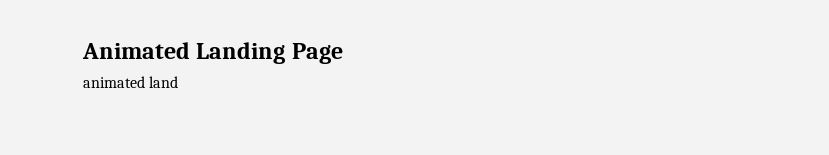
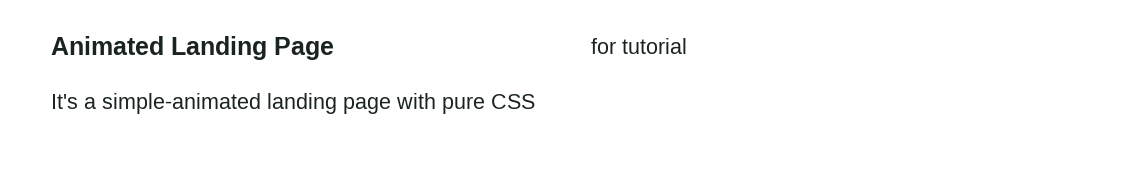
[83,76,179,88] animated land -> [51,93,535,114] [591,38,687,54] It's a simple-animated landing page with pure CSS for tutorial

